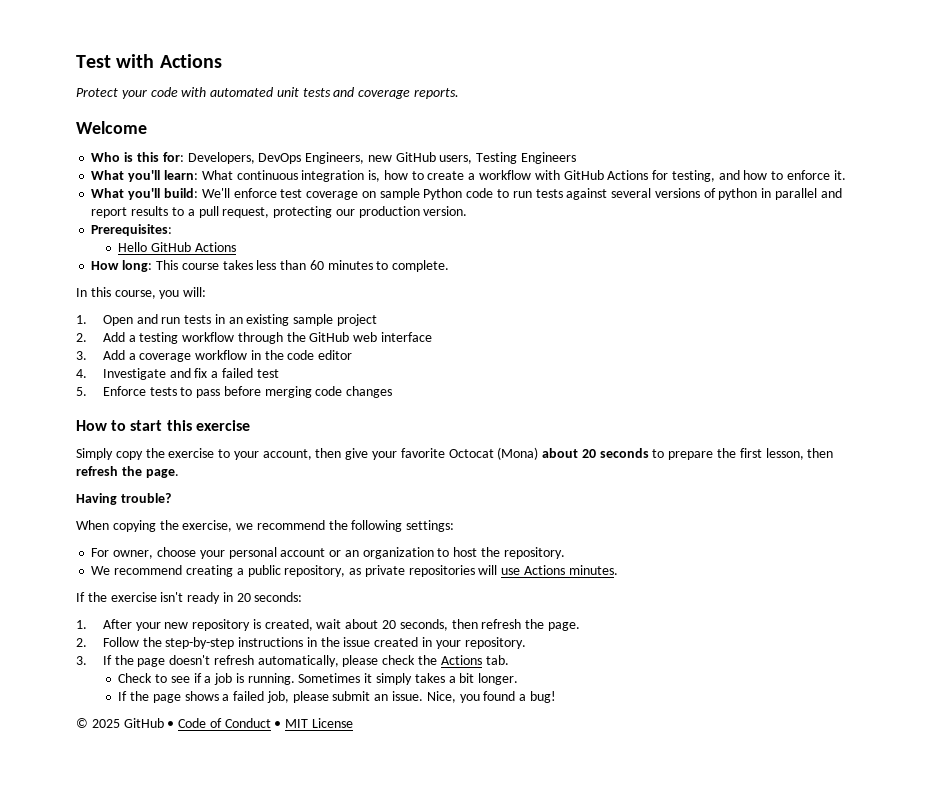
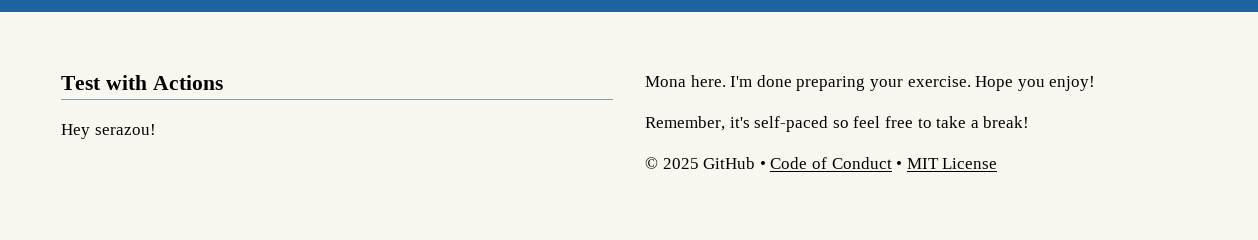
[76,87,460,99] [76,121,147,134] [91,152,576,164] [91,170,846,182] [91,188,842,200] [91,206,468,218] [91,224,173,236] [118,242,236,252] [91,260,450,272] [76,287,207,299] [76,314,378,326] [76,332,433,344] [76,350,353,362] [76,368,279,380] [76,386,393,398] [76,420,250,431] [76,447,834,460] [76,466,179,478] [76,493,171,505] [76,520,455,532] [91,547,565,559] [91,565,618,577] [76,592,303,604] [76,619,580,631] [76,637,526,649] [76,655,509,667] [118,673,519,685] [118,691,556,703] Protect your code with automated unit tests and coverage reports. // Welcome // Who is this for: Developers, DevOps Engineers, new GitHub users, Testing Engineers // What you'll learn: What continuous integration is, how to create a workflow with GitHub Actions for testing, and how to enforce it. // What you'll build: We'll enforce test coverage on sample Python code to run tests against several versions of python in parallel and report results to a pull request, protecting our production version. // Prerequisites: // Hello GitHub Actions // How long: This course takes less than 60 minutes to complete. // In this course, you will: // 1. Open and run tests in an existing sample project // 2. Add a testing workflow through the GitHub web interface // 3. Add a coverage workflow in the code editor // 4. Investigate and fix a failed test // 5. Enforce tests to pass before merging code changes // How to start this exercise // Simply copy the exercise to your account, then give your favorite Octocat (Mona) about 20 seconds to prepare the first lesson, then refresh the page. // Having trouble? // When copying the exercise, we recommend the following settings: // For owner, choose your personal account or an organization to host the repository. // We recommend creating a public repository, as private repositories will use Actions minutes. // If the exercise isn't ready in 20 seconds: // 1. After your new repository is created, wait about 20 seconds, then refresh the page. // 2. Follow the step-by-step instructions in the issue created in your repository. // 3. If the page doesn't refresh automatically, please check the Actions tab. // Check to see if a job is running. Sometimes it simply takes a bit longer. // If the page shows a failed job, please submit an issue. Nice, you found a bug! -> [61,124,156,139] [645,75,1096,91] [645,116,1030,132] Hey serazou! // Mona here. I'm done preparing your exercise. Hope you enjoy! // Remember, it's self-paced so feel free to take a break!

